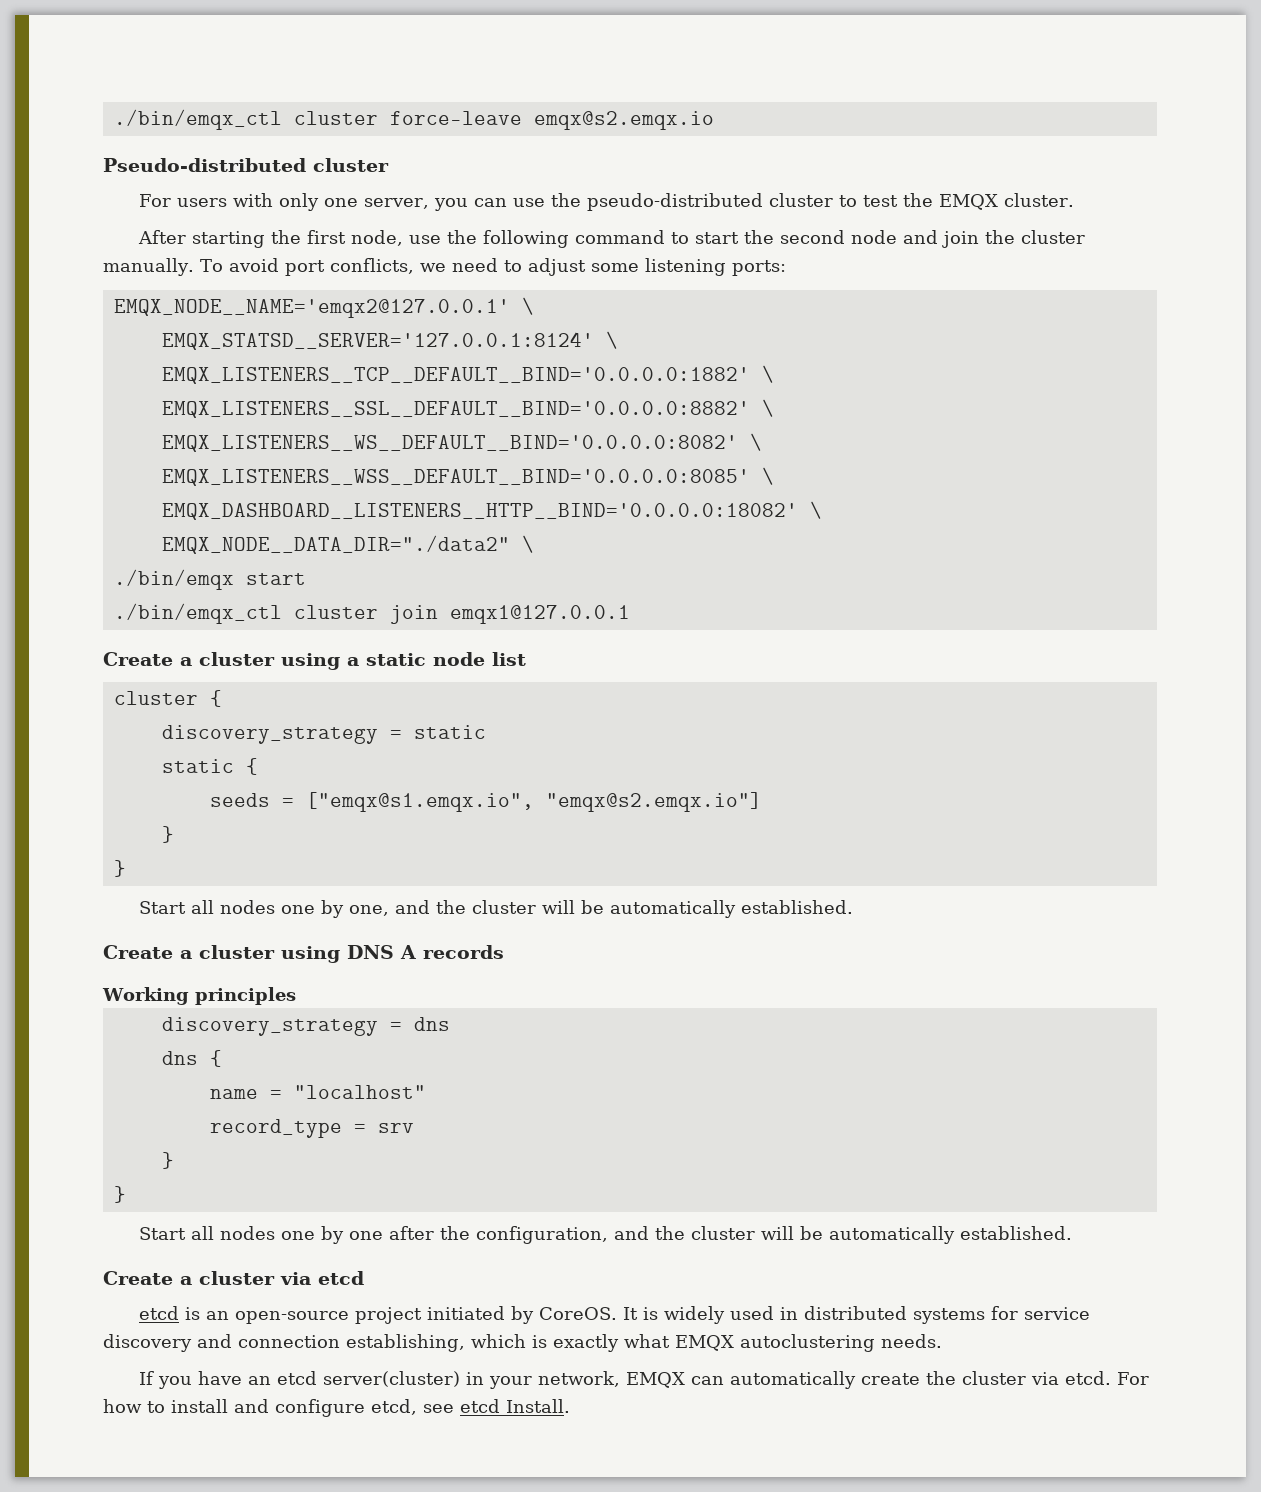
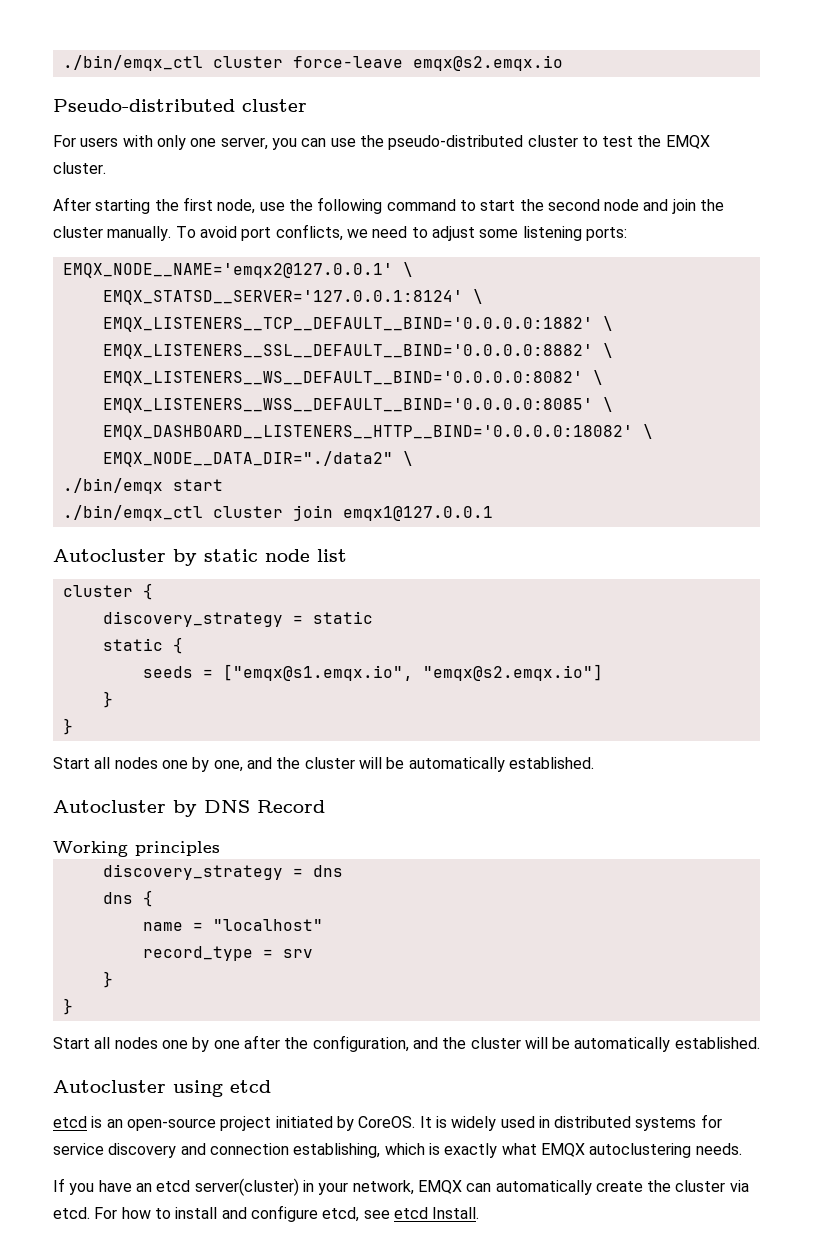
[103,652,359,670] Create a cluster using a -> [53,549,197,566] Autocluster by
[103,945,504,963] Create a cluster using DNS A records -> [53,800,325,817] Autocluster by DNS Record
[103,1271,311,1285] Create a cluster via -> [53,1080,223,1097] Autocluster using

